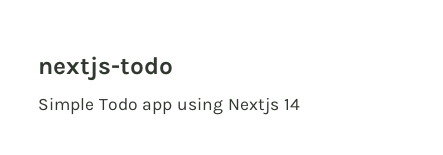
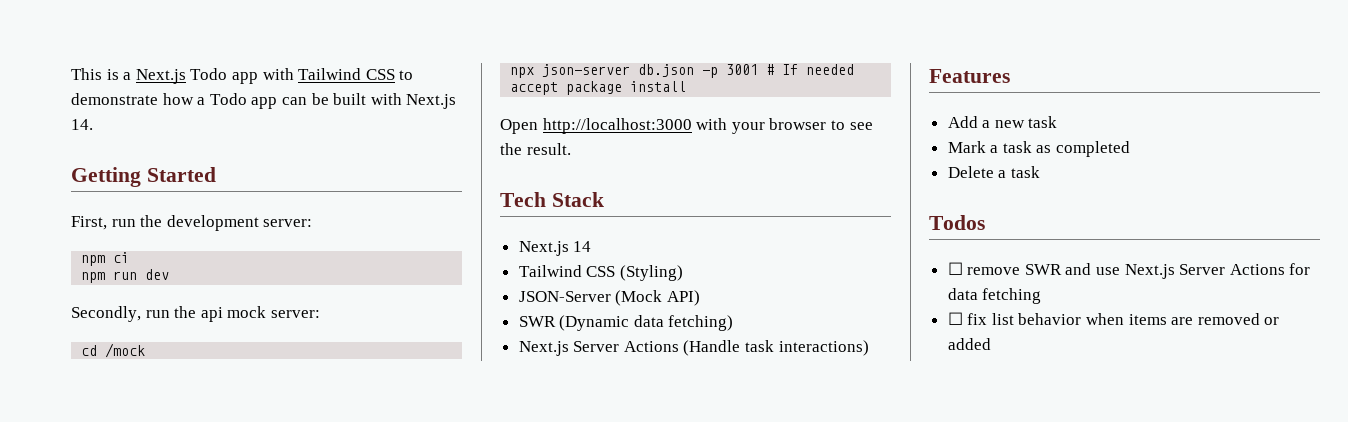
[38,56,173,81] [38,97,300,115] nextjs-todo // Simple Todo app using Nextjs 14 -> [71,68,414,84] [71,93,457,109] [71,119,93,130] [71,167,216,187] [71,215,313,231] [81,252,130,266] [81,269,170,283] [71,306,320,322] [81,343,146,358] [510,64,855,78] [510,81,687,95] [500,118,873,134] [500,143,571,155] [500,192,604,207] [518,241,592,256] [518,265,683,281] [518,290,700,306] [518,315,734,331] [518,340,869,356] [929,69,1010,83] [947,116,1058,128] [947,141,1131,157] [947,166,1040,178] [929,215,985,230] [947,262,1311,279] [947,288,1042,304] [947,312,1280,325] [947,338,991,350] This is a Next.js Todo app with Tailwind CSS to demonstrate how a Todo app can be built with Next.js 14. // Getting Started // First, run the development server: // npm ci // npm run dev // Secondly, run the api mock server: // cd /mock // npx json-server db.json -p 3001 # If needed accept package install // Open http://localhost:3000 with your browser to see the result. // Tech Stack // Next.js 14 // Tailwind CSS (Styling) // JSON-Server (Mock API) // SWR (Dynamic data fetching) // Next.js Server Actions (Handle task interactions) // Features // Add a new task // Mark a task as completed // Delete a task // Todos // ☐ remove SWR and use Next.js Server Actions for data fetching // ☐ fix list behavior when items are removed or added

